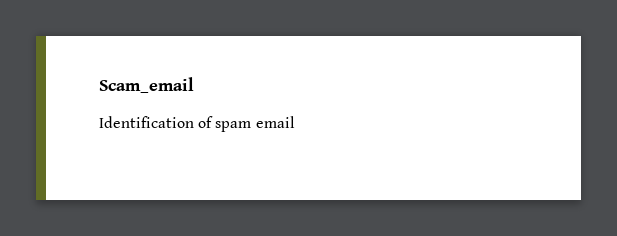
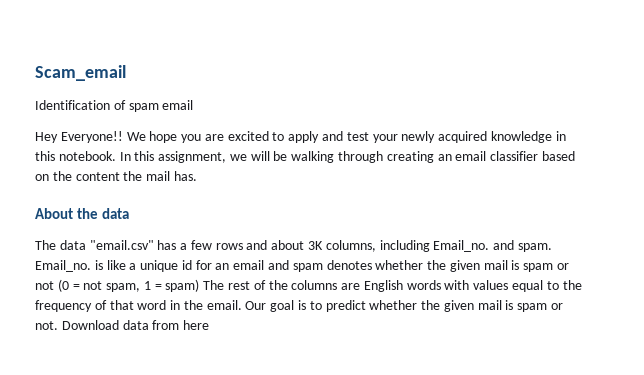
(295, 122) none -> [35,131,566,143] [35,151,575,163] [35,171,197,181] [35,208,130,219] [35,240,552,252] [35,260,570,272] [35,279,582,292] [35,300,564,312] [35,320,210,330] // Hey Everyone!! We hope you are excited to apply and test your newly acquired knowledge in this notebook. In this assignment, we will be walking through creating an email classifier based on the content the mail has. // About the data // The data "email.csv" has a few rows and about 3K columns, including Email_no. and spam. Email_no. is like a unique id for an email and spam denotes whether the given mail is spam or not (0 = not spam, 1 = spam) The rest of the columns are English words with values equal to the frequency of that word in the email. Our goal is to predict whether the given mail is spam or not. Download data from here

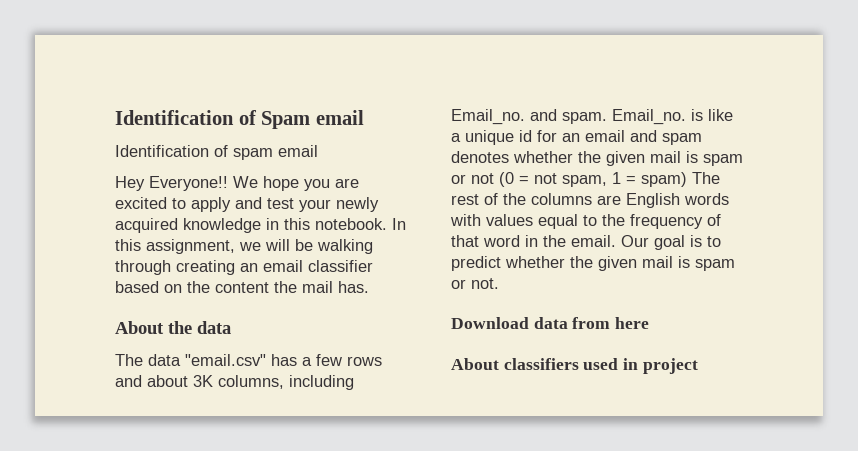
[35,65,126,81] Scam_email -> [115,110,364,129] Identification of Spam email
(58, 325) none -> (499, 283) //
(210, 325) none -> [451,358,698,374] // About classifiers used in project

